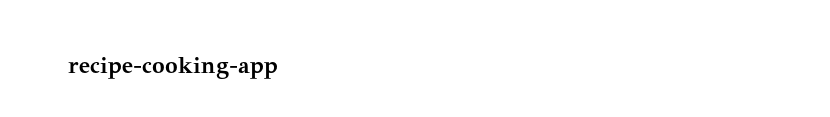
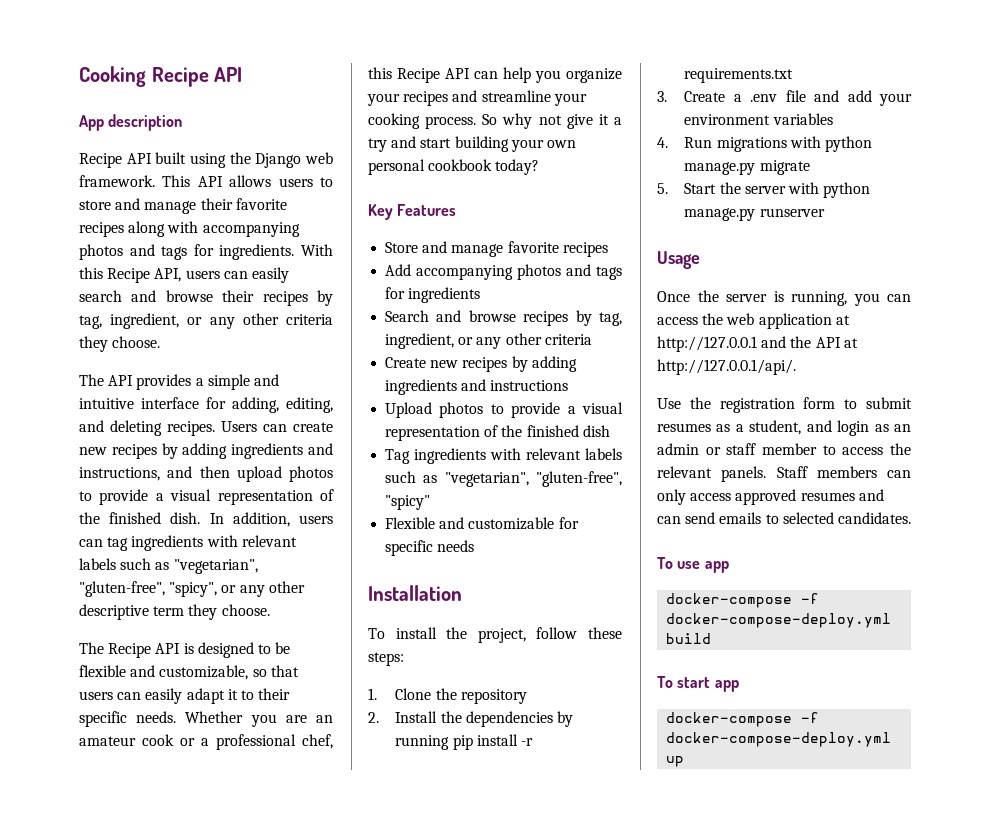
[68,57,278,79] recipe-cooking-app -> [79,66,243,87] [79,114,183,131] [79,152,333,168] [79,175,333,187] [79,198,287,214] [79,221,300,237] [79,244,333,260] [79,267,289,283] [79,290,333,306] [79,313,333,329] [79,336,161,352] [79,374,279,390] [79,397,333,413] [79,420,333,436] [79,443,333,459] [79,466,333,482] [79,489,334,505] [79,512,333,527] [79,535,297,551] [79,558,258,574] [79,581,305,597] [79,604,270,620] [79,642,291,658] [79,665,299,680] [79,688,291,704] [79,711,333,727] [79,734,333,750] [368,67,622,83] [367,90,587,106] [368,113,622,129] [368,136,576,152] [368,159,540,175] [368,204,457,220] [385,241,608,257] [385,264,622,280] [385,287,481,303] [385,310,622,326] [385,333,592,349] [385,356,577,372] [385,379,569,395] [385,402,623,418] [385,425,610,441] [385,448,622,464] [385,471,622,487] [385,495,431,510] [385,517,579,530] [385,540,475,556] [368,585,462,601] [368,627,622,643] [368,652,404,666] [368,688,527,704] [368,711,573,727] [395,734,533,750] [684,68,794,83] [657,90,912,106] [684,113,833,125] [657,136,872,152] [684,160,810,175] [657,182,871,198] [684,208,825,221] [657,251,700,269] [657,290,911,306] [657,313,850,329] [657,336,858,352] [657,359,796,375] [657,397,912,413] [657,420,911,436] [657,443,911,455] [657,466,911,482] [657,489,884,505] [657,512,911,524] [657,557,729,573] [666,593,820,608] [666,613,892,628] [666,633,712,644] [657,676,739,692] [666,712,820,727] [666,732,892,747] [666,756,685,767] Cooking Recipe API // App description // Recipe API built using the Django web framework. This API allows users to store and manage their favorite recipes along with accompanying photos and tags for ingredients. With this Recipe API, users can easily search and browse their recipes by tag, ingredient, or any other criteria they choose. // The API provides a simple and intuitive interface for adding, editing, and deleting recipes. Users can create new recipes by adding ingredients and instructions, and then upload photos to provide a visual representation of the finished dish. In addition, users can tag ingredients with relevant labels such as "vegetarian", "gluten-free", "spicy", or any other descriptive term they choose. // The Recipe API is designed to be flexible and customizable, so that users can easily adapt it to their specific needs. Whether you are an amateur cook or a professional chef, this Recipe API can help you organize your recipes and streamline your cooking process. So why not give it a try and start building your own personal cookbook today? // Key Features // Store and manage favorite recipes // Add accompanying photos and tags for ingredients // Search and browse recipes by tag, ingredient, or any other criteria // Create new recipes by adding ingredients and instructions // Upload photos to provide a visual representation of the finished dish // Tag ingredients with relevant labels such as "vegetarian", "gluten-free", "spicy" // Flexible and customizable for specific needs // Installation // To install the project, follow these steps: // 1. Clone the repository // 2. Install the dependencies by running pip install -r requirements.txt // 3. Create a .env file and add your environment variables // 4. Run migrations with python manage.py migrate // 5. Start the server with python manage.py runserver // Usage // Once the server is running, you can access the web application at http://127.0.0.1 and the API at http://127.0.0.1/api/. // Use the registration form to submit resumes as a student, and login as an admin or staff member to access the relevant panels. Staff members can only access approved resumes and can send emails to selected candidates. // To use app // docker-compose -f docker-compose-deploy.yml build // To start app // docker-compose -f docker-compose-deploy.yml up

